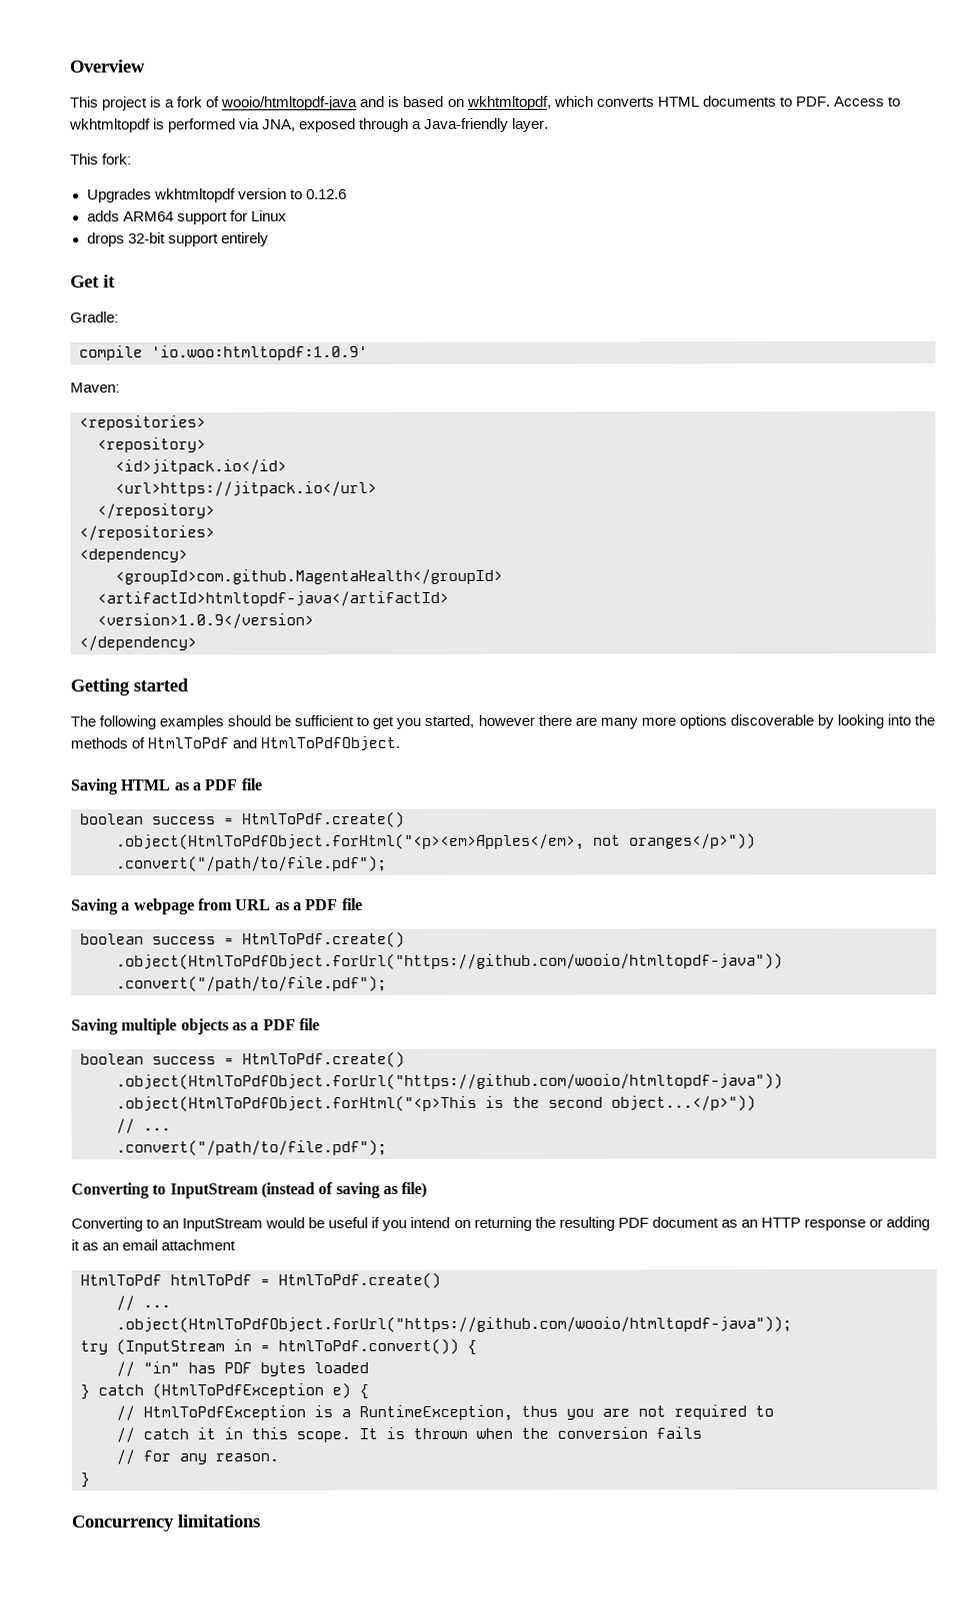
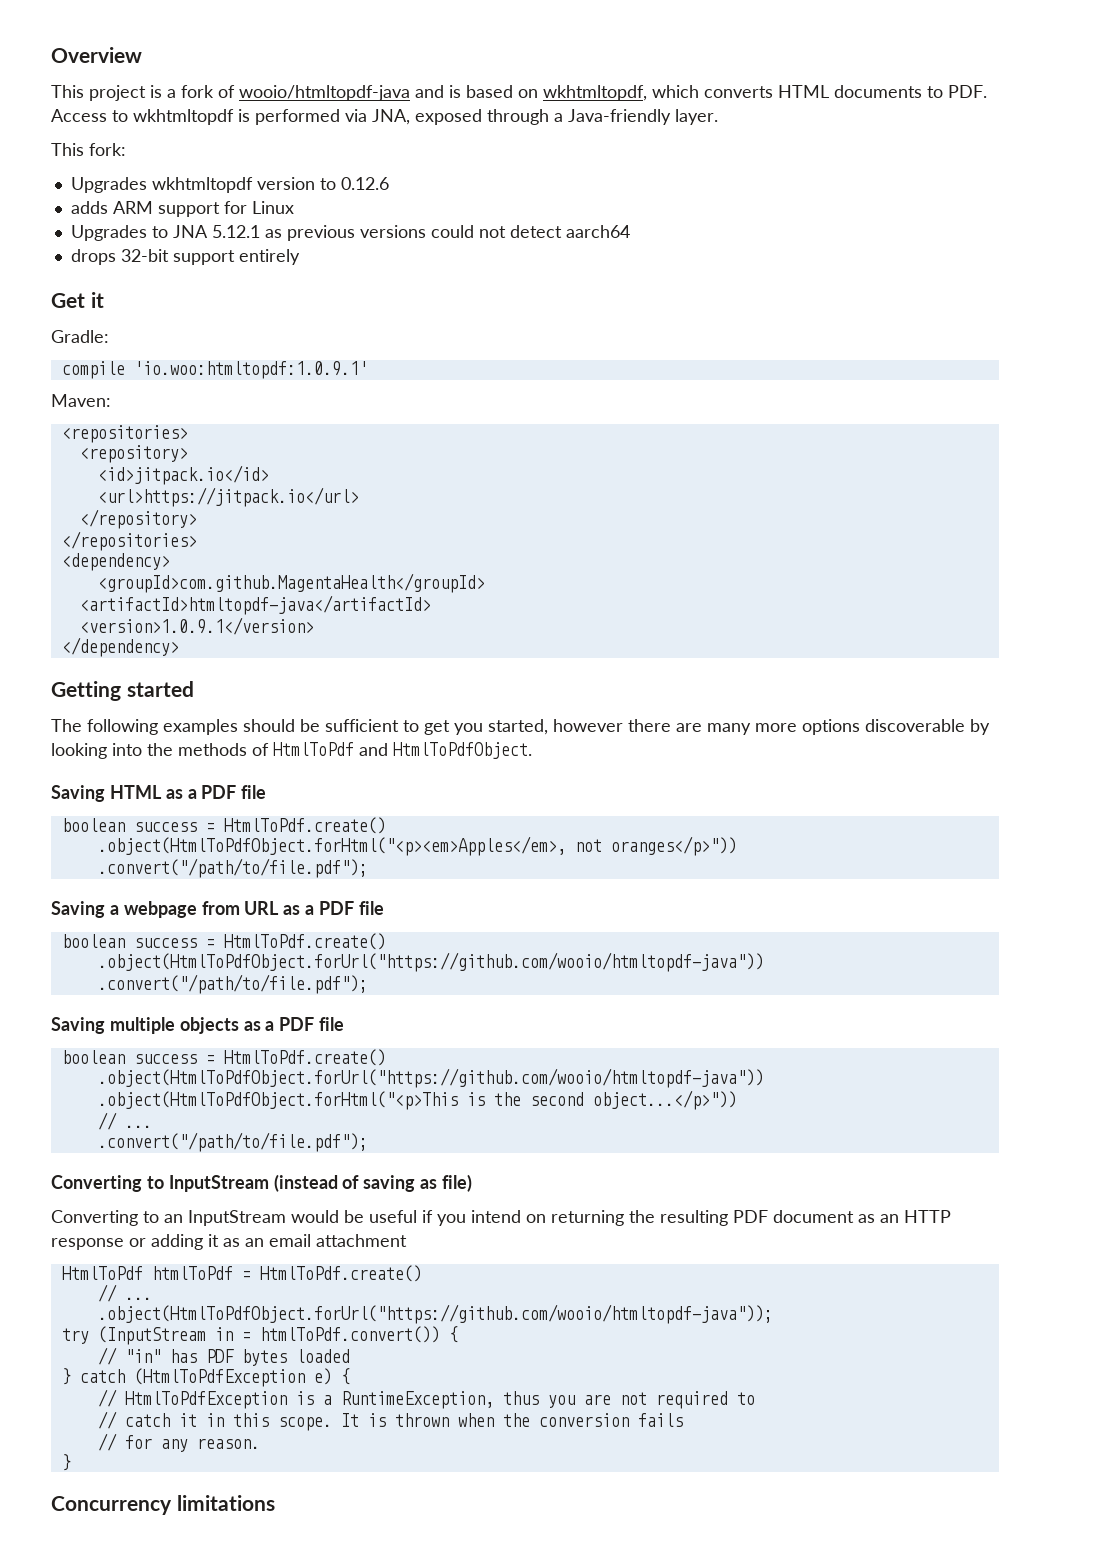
[122,211,174,222] ARM64 -> [112,201,153,214] ARM
(287, 216) none -> [70,225,630,241] // Upgrades to JNA 5.12.1 as previous versions could not detect aarch64
[151,345,368,361] 'io.woo:htmltopdf:1.0.9' -> [133,361,368,379] 'io.woo:htmltopdf:1.0.9.1'
[97,613,314,629] <version>1.0.9</version> -> [79,617,314,635] <version>1.0.9.1</version>

